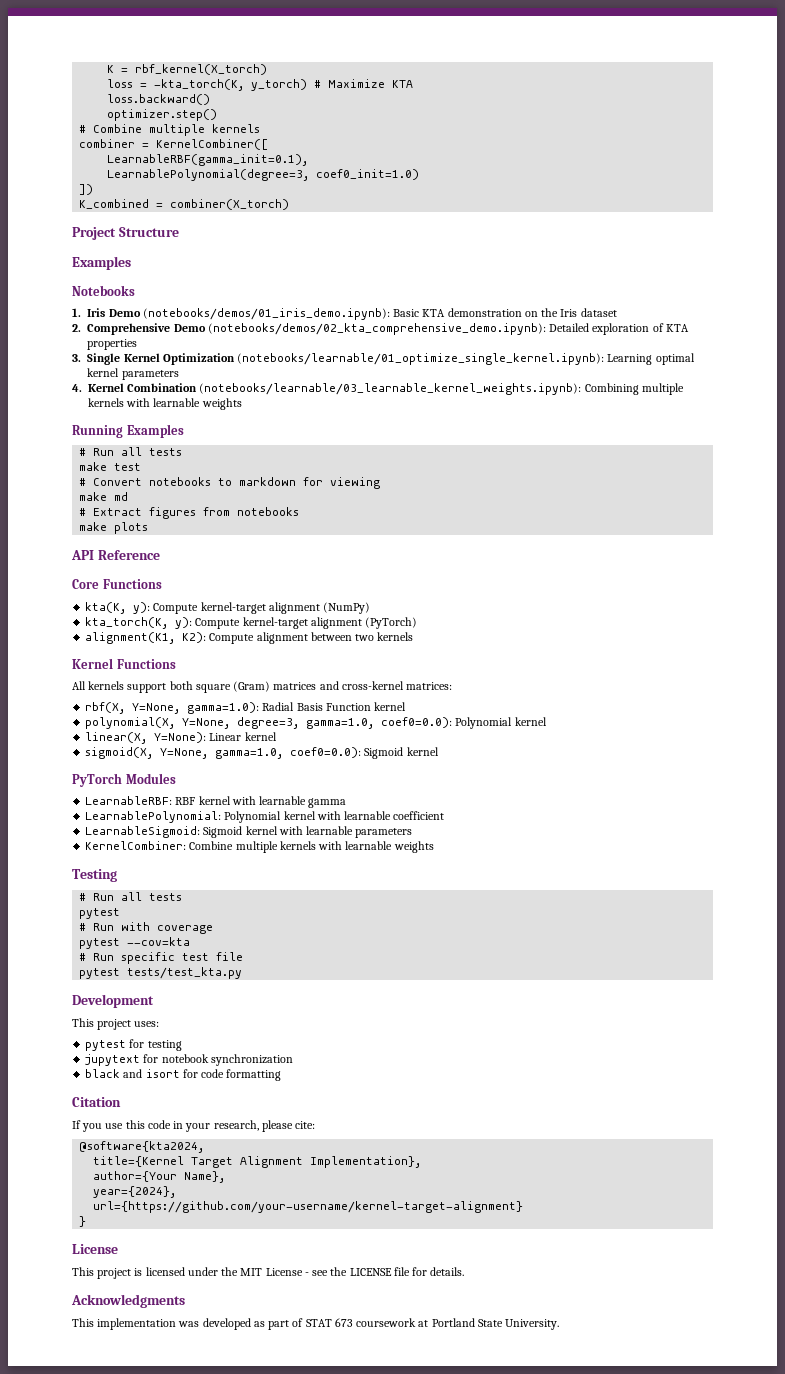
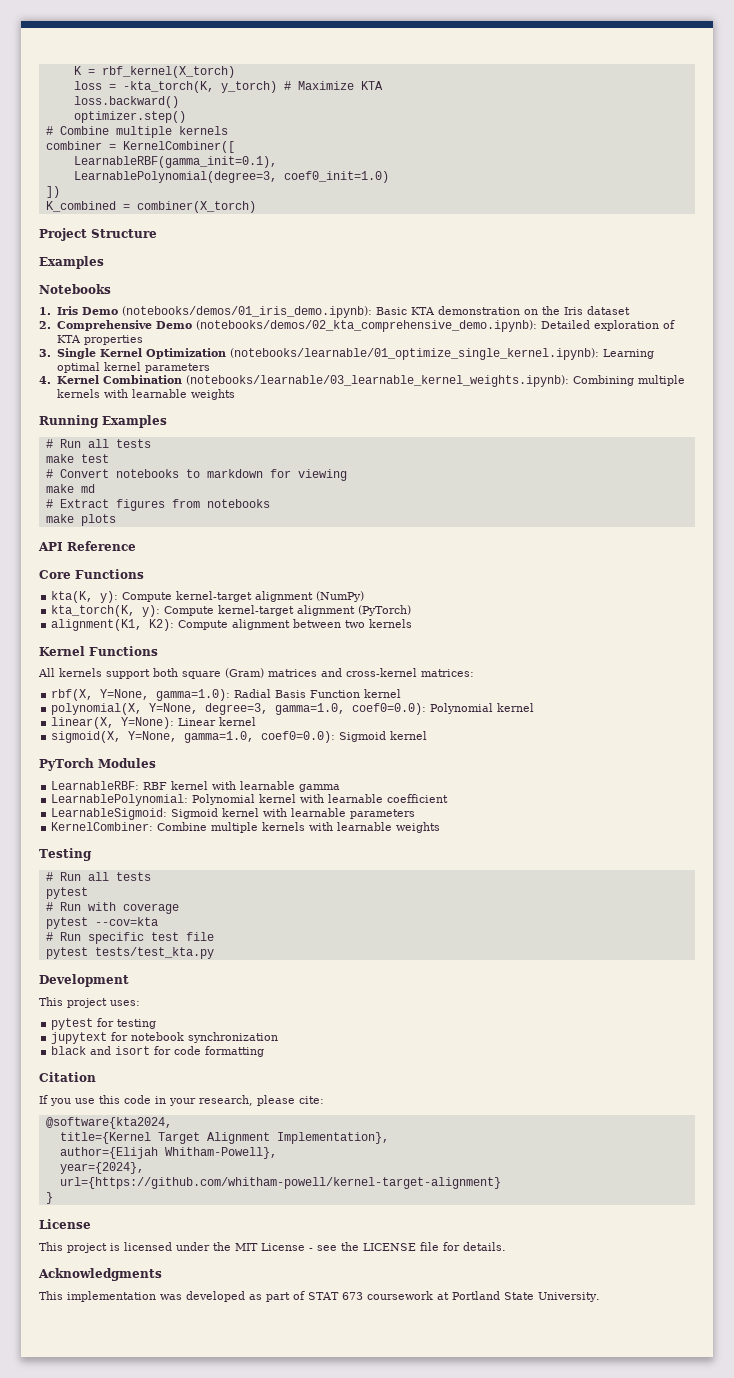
[93,1171,226,1183] author={Your Name}, -> [59,1147,277,1159] author={Elijah Whitham-Powell},
[93,1201,524,1213] url={https://github.com/your-username/kernel-target-alignment} -> [59,1177,501,1189] url={https://github.com/whitham-powell/kernel-target-alignment}

